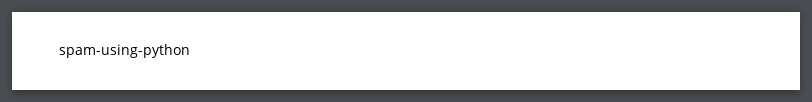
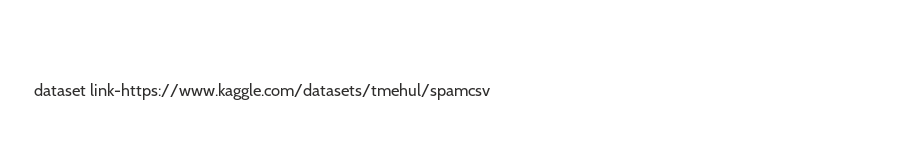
[59,44,190,58] spam-using-python -> [34,83,491,100] dataset link-https://www.kaggle.com/datasets/tmehul/spamcsv

